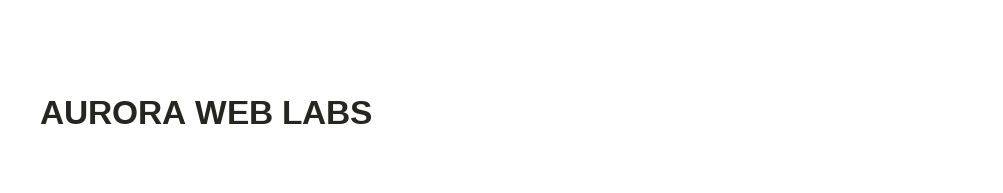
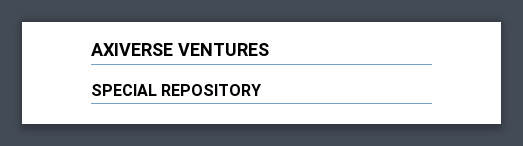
[40,101,373,124] AURORA WEB LABS -> [91,43,269,56] [91,84,262,96] AXIVERSE VENTURES // SPECIAL REPOSITORY

